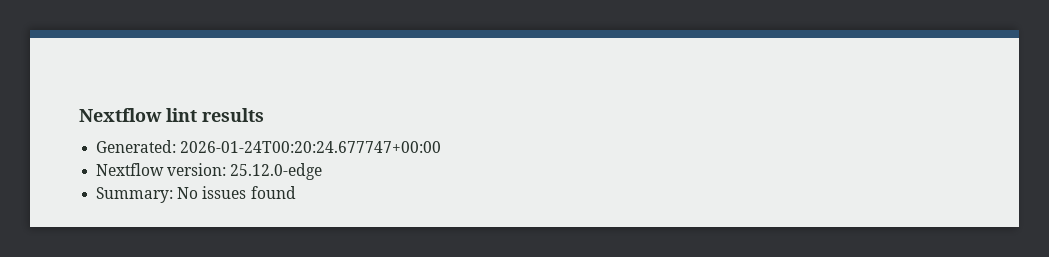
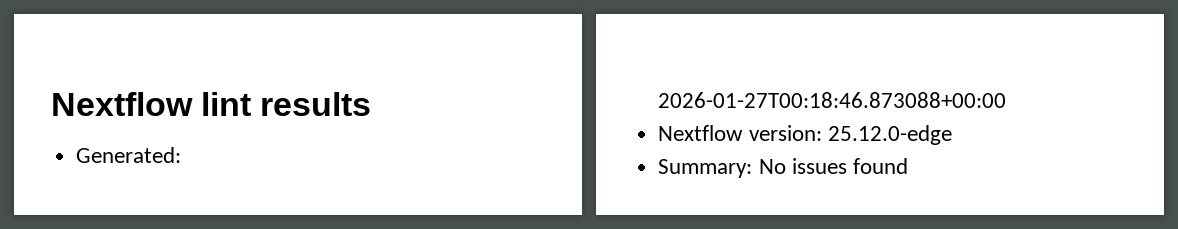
[180,141,442,153] 2026-01-24T00:20:24.677747+00:00 -> [658,92,1007,108] 2026-01-27T00:18:46.873088+00:00

